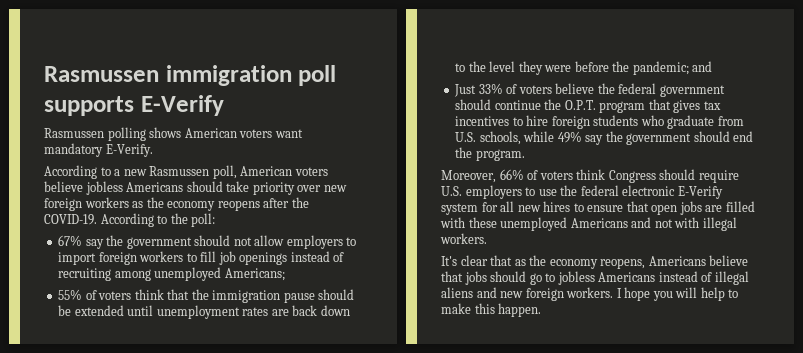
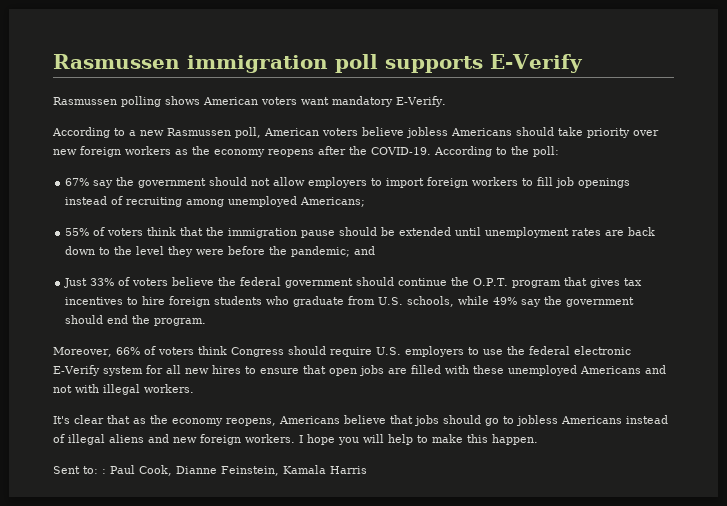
(542, 310) none -> [53,465,367,476] // Sent to: : Paul Cook, Dianne Feinstein, Kamala Harris

